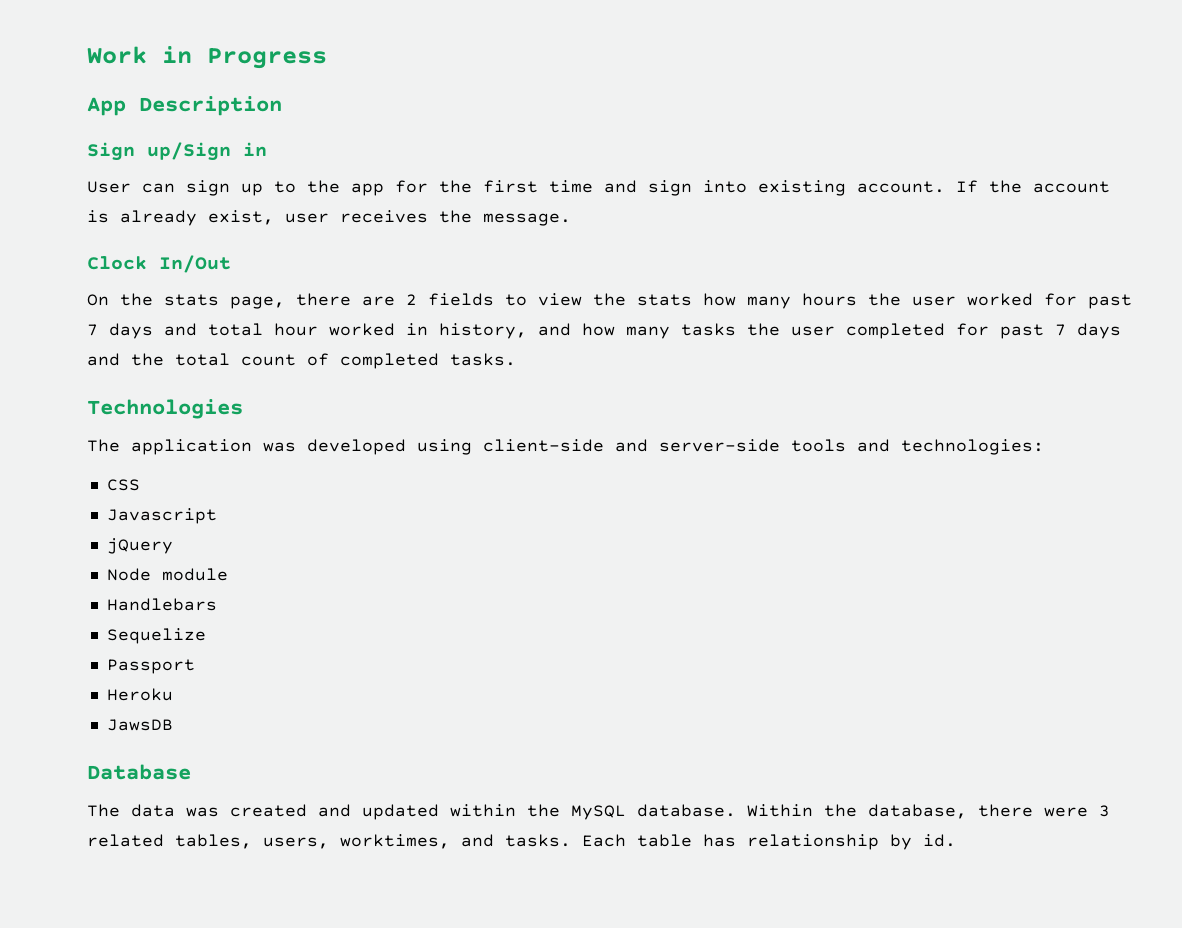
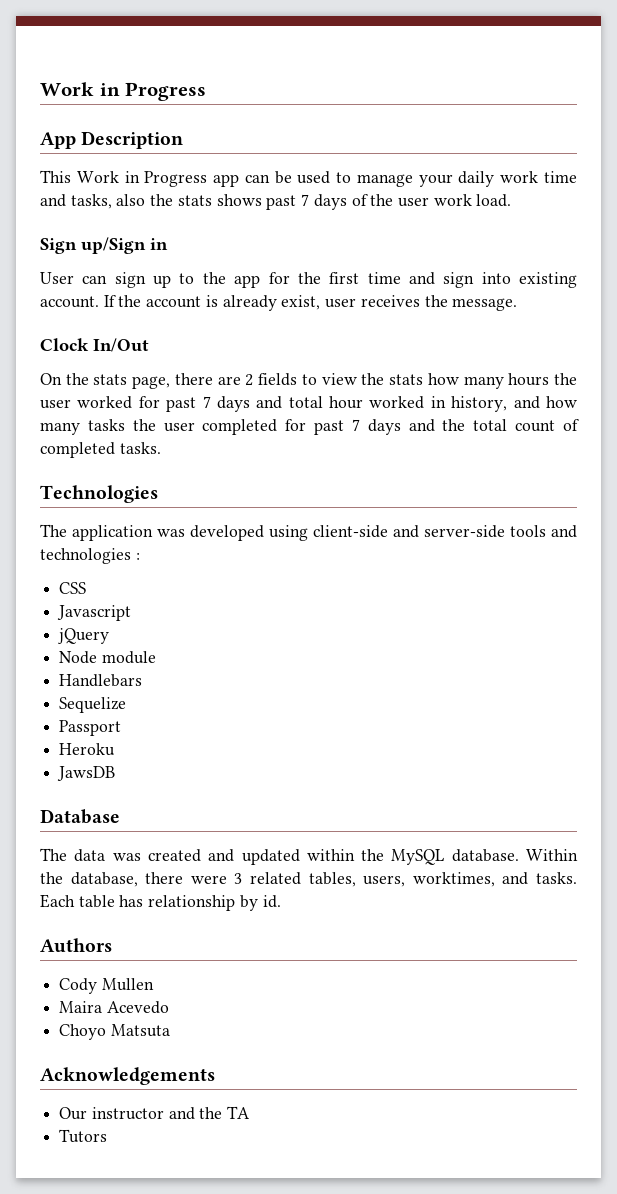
(282, 106) none -> [40,170,577,187] [40,194,512,210] // This Work in Progress app can be used to manage your daily work time and tasks, also the stats shows past 7 days of the user work load.
[901,439,1044,455] technologies: -> [40,548,140,564] technologies :
(956, 840) none -> [40,938,112,953] [59,978,154,994] [59,1001,169,1014] [59,1024,170,1040] [40,1067,215,1085] [59,1106,251,1120] [59,1129,108,1143] // Authors // Cody Mullen // Maira Acevedo // Choyo Matsuta // Acknowledgements // Our instructor and the TA // Tutors

